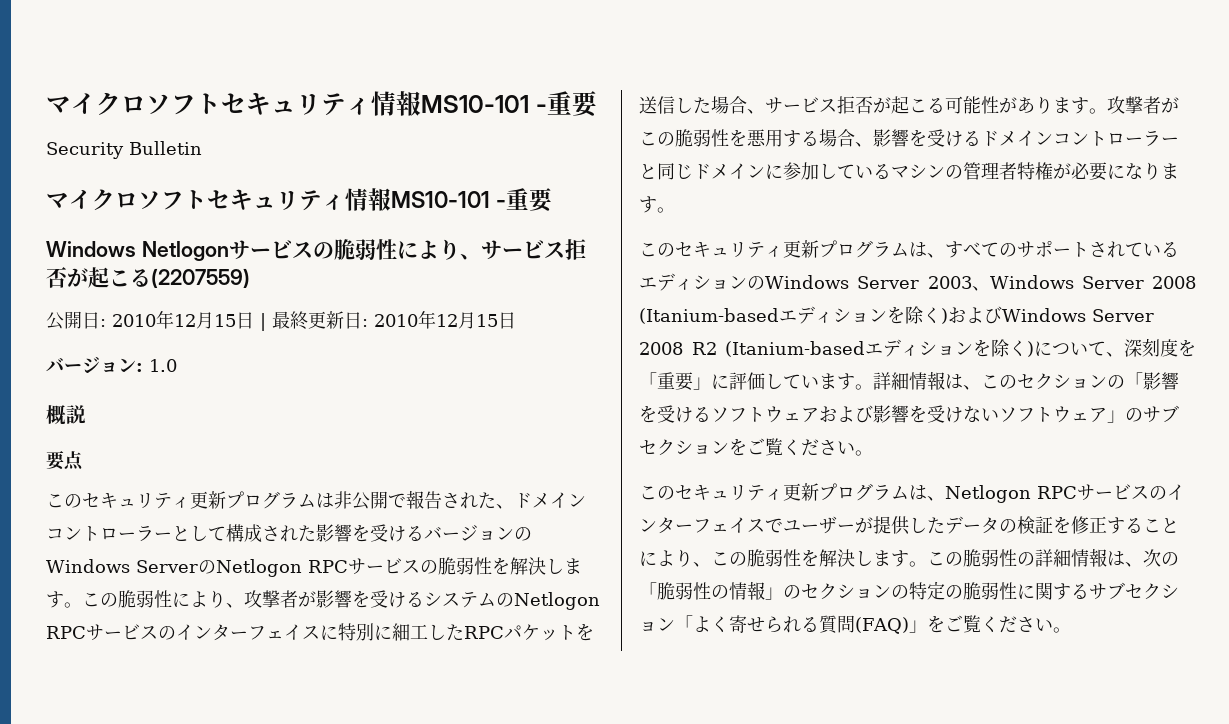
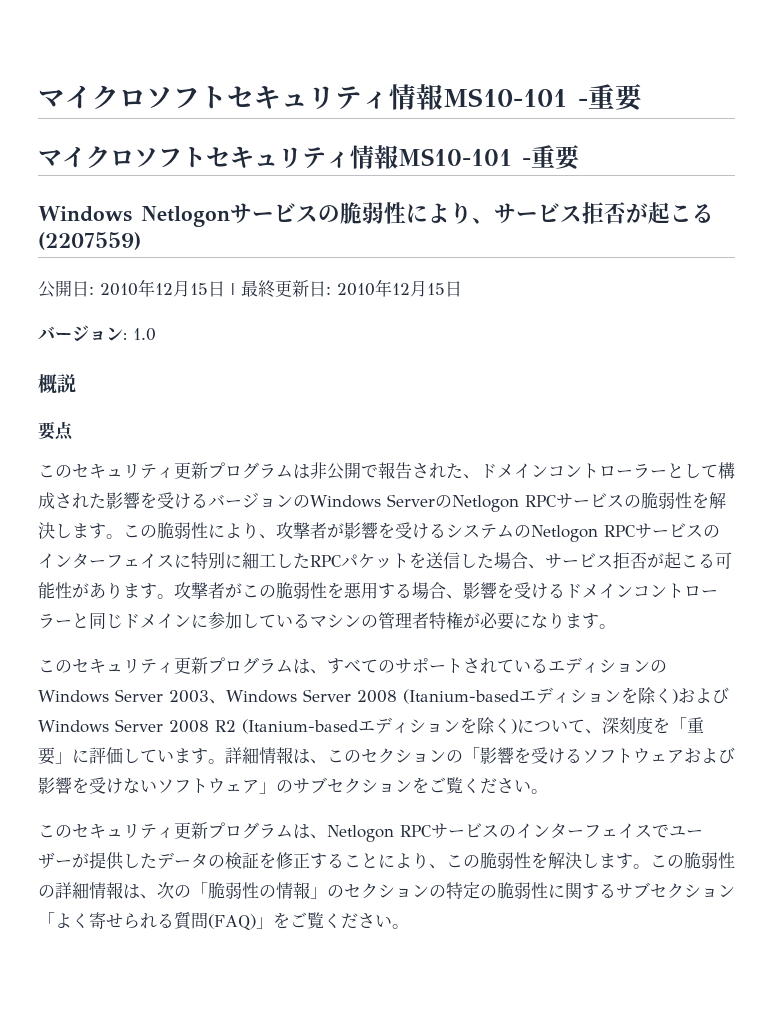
[46,141,202,159] // Security Bulletin -> (643, 97) none

